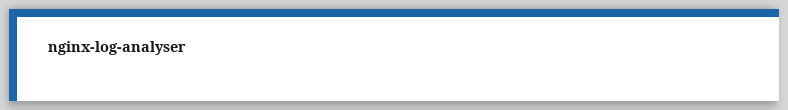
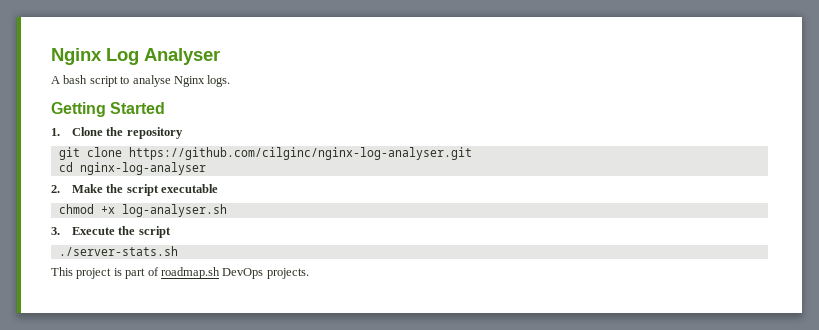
[48,41,186,55] nginx-log-analyser -> [51,48,220,65] [51,75,231,87] [51,102,166,117] [51,127,183,139] [58,147,472,160] [58,162,206,175] [51,184,218,196] [58,204,227,217] [51,226,171,238] [58,246,178,256] [51,267,309,279] Nginx Log Analyser // A bash script to analyse Nginx logs. // Getting Started // 1. Clone the repository // git clone https://github.com/cilginc/nginx-log-analyser.git // cd nginx-log-analyser // 2. Make the script executable // chmod +x log-analyser.sh // 3. Execute the script // ./server-stats.sh // This project is part of roadmap.sh DevOps projects.

